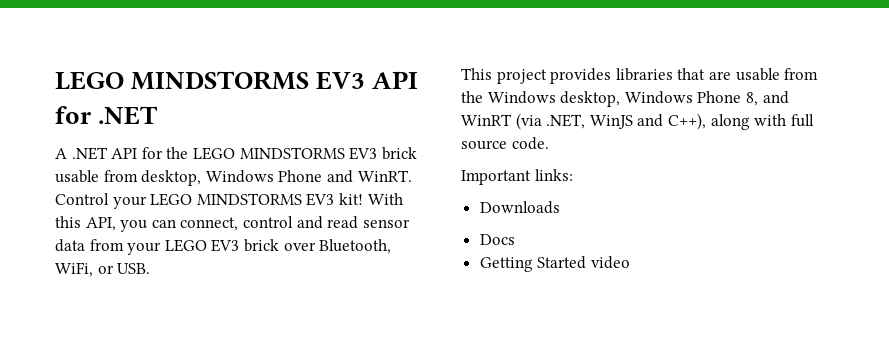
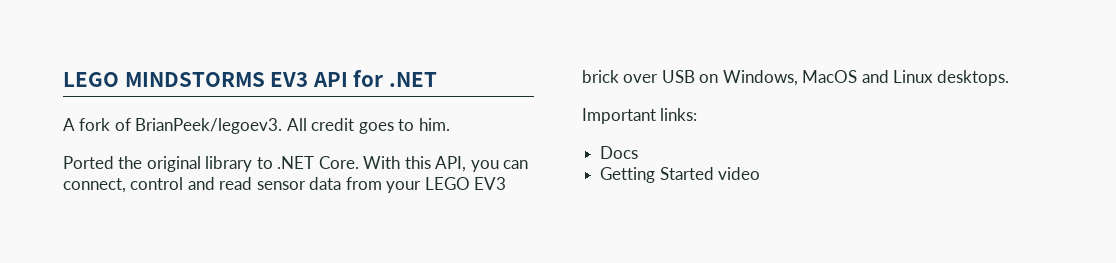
[71,147,417,160] [55,170,412,186] [55,193,363,209] .NET API for the LEGO MINDSTORMS EV3 brick usable from desktop, Windows Phone and WinRT. Control your LEGO MINDSTORMS EV3 kit! -> [79,118,450,134] [63,156,359,172] fork of BrianPeek/legoev3. All credit goes to him. // Ported the original library to .NET Core.
[319,239,392,254] [55,262,151,277] [461,68,819,84] [461,91,789,107] [461,113,814,130] [461,137,549,150] Bluetooth, WiFi, or USB. // This project provides libraries that are usable from the Windows desktop, Windows Phone 8, and WinRT (via .NET, WinJS and C++), along with full source code. -> [661,70,1009,86] USB on Windows, MacOS and Linux desktops.
[479,201,560,214] // Downloads -> (698, 114) none

